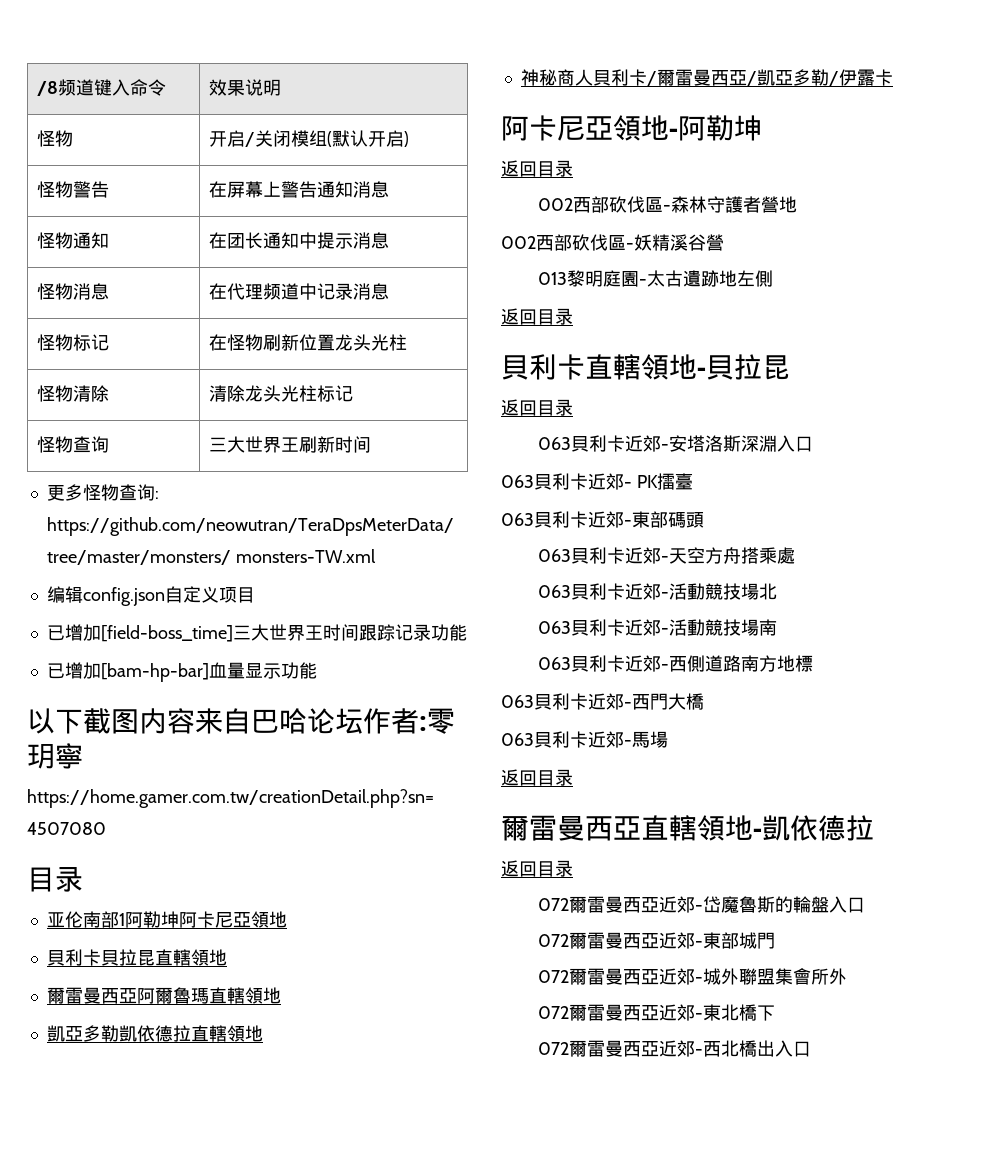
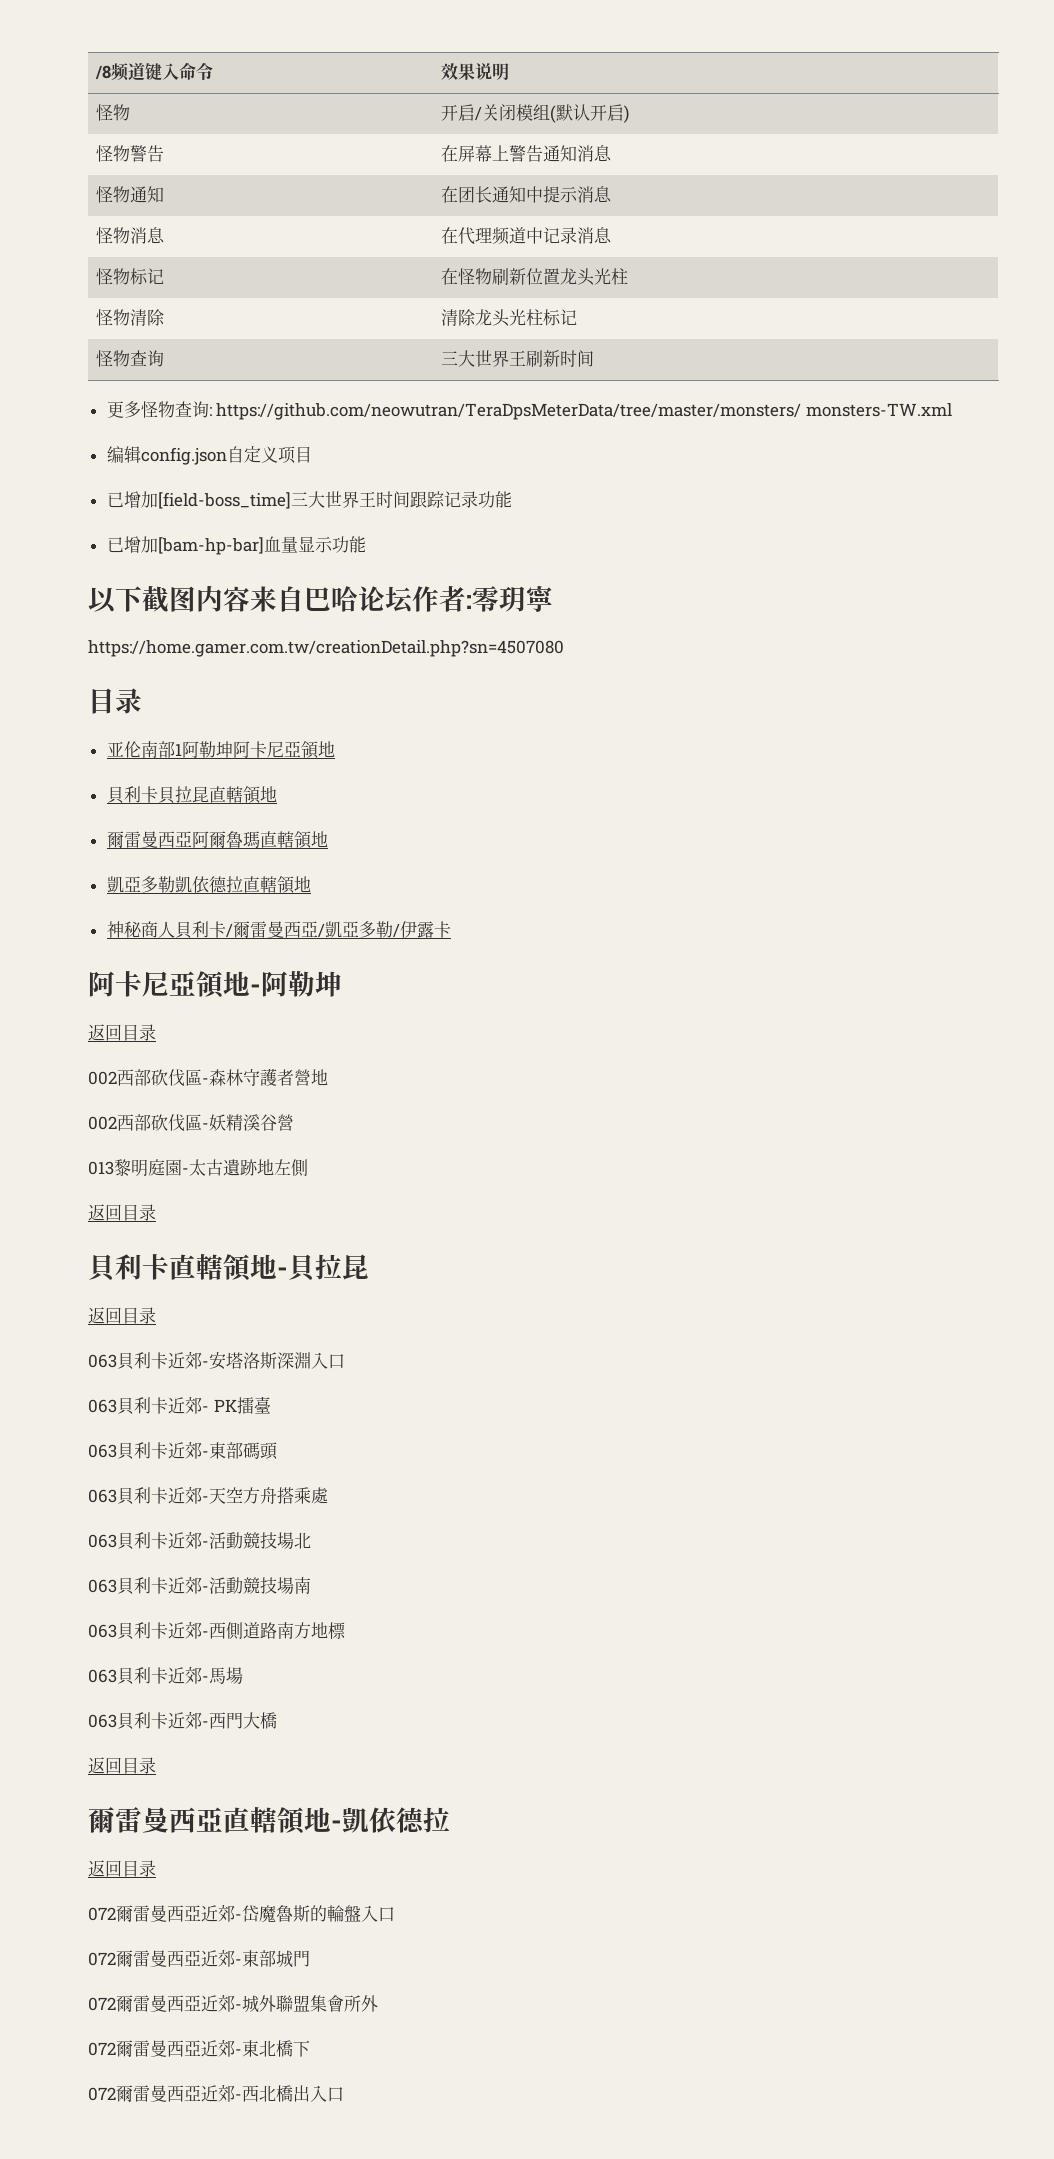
[632,693,704,710] [501,731,668,748] 西門大橋 // 063貝利卡近郊-馬場 -> [209,1667,243,1684] [88,1711,277,1730] 馬場 // 063貝利卡近郊-西門大橋

